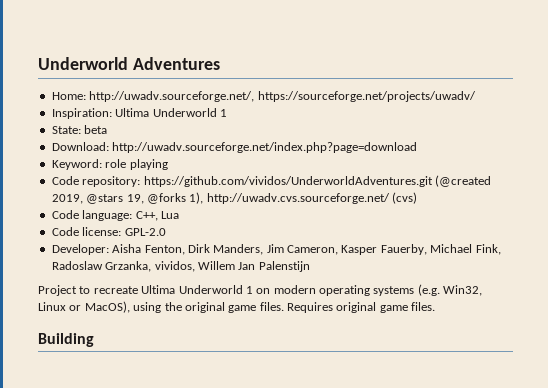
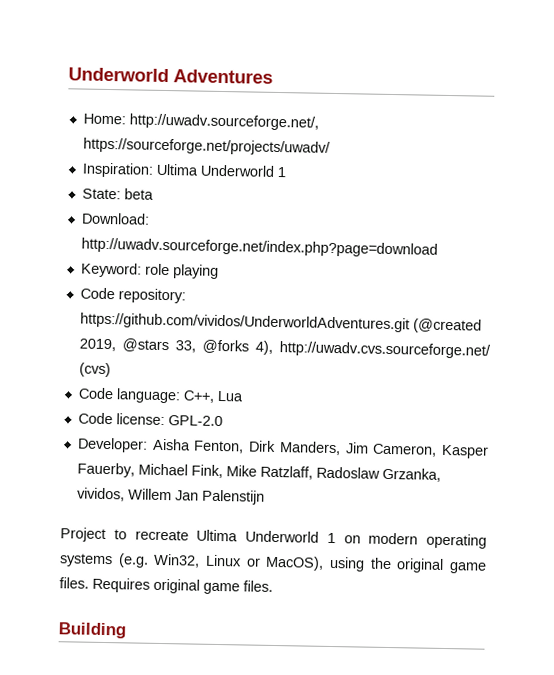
[126,192,204,204] 19, @forks 1), -> [174,339,273,355] 33, @forks 4),
(501, 249) none -> [225,465,313,480] Mike Ratzlaff,

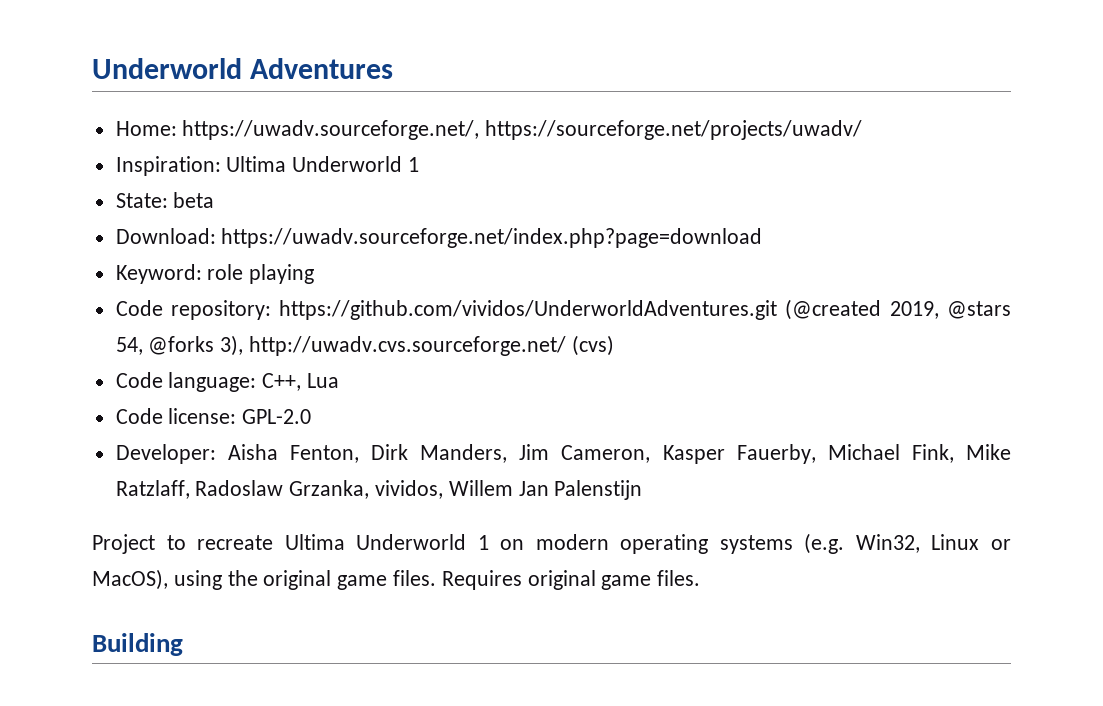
[128,113,319,131] http://uwadv.sourceforge.net/, -> [182,120,480,140] https://uwadv.sourceforge.net/,
[80,237,438,258] http://uwadv.sourceforge.net/index.php?page=download -> [221,228,763,248] https://uwadv.sourceforge.net/index.php?page=download
[174,339,273,355] 33, @forks 4), -> [115,335,244,356] 54, @forks 3),

